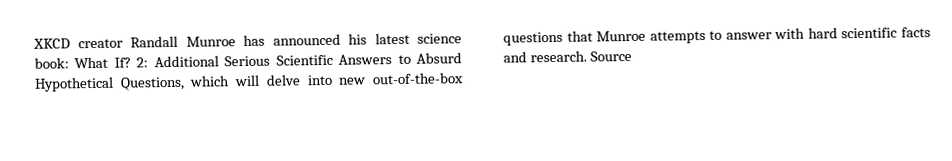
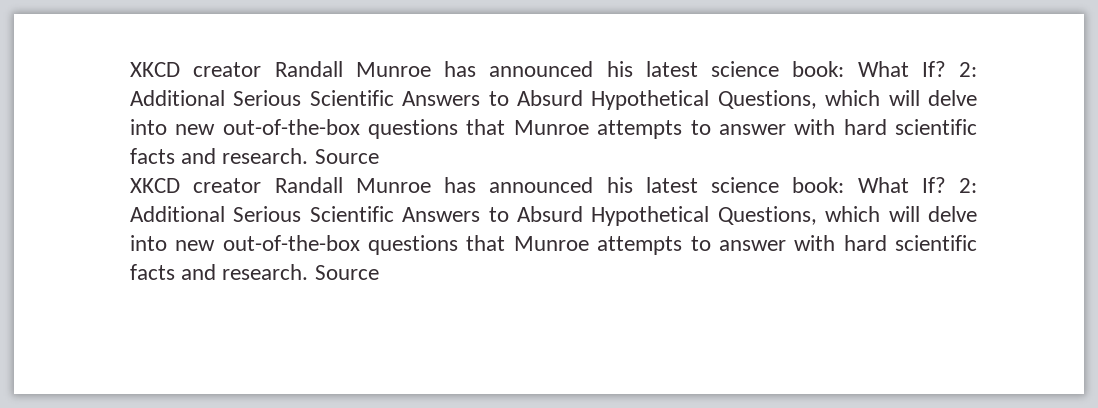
(632, 56) none -> [130,177,977,193] [130,206,977,226] [130,235,978,255] [130,264,379,280] // XKCD creator Randall Munroe has announced his latest science book: What If? 2: Additional Serious Scientific Answers to Absurd Hypothetical Questions, which will delve into new out-of-the-box questions that Munroe attempts to answer with hard scientific facts and research. Source

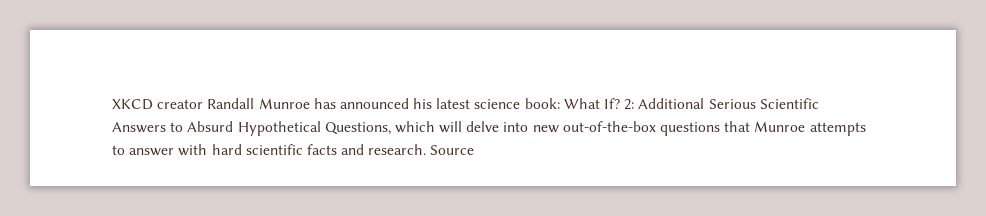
[130,177,977,193] [130,206,977,226] [130,235,978,255] [130,264,379,280] // XKCD creator Randall Munroe has announced his latest science book: What If? 2: Additional Serious Scientific Answers to Absurd Hypothetical Questions, which will delve into new out-of-the-box questions that Munroe attempts to answer with hard scientific facts and research. Source -> (475, 150) none

